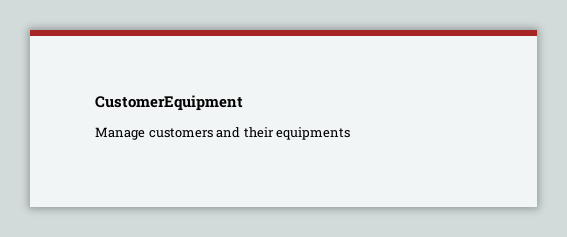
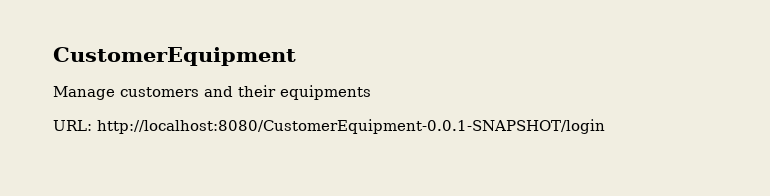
(351, 133) none -> [53,119,605,134] // URL: http://localhost:8080/CustomerEquipment-0.0.1-SNAPSHOT/login

